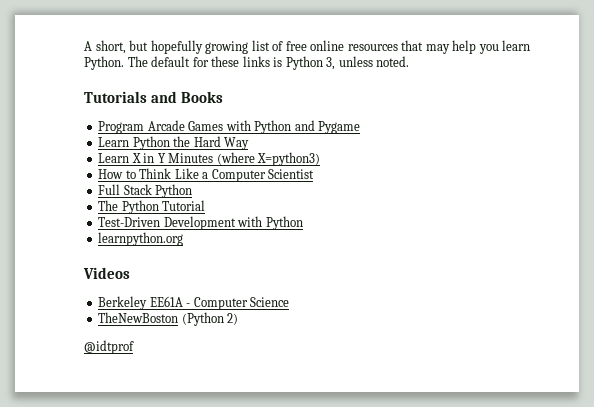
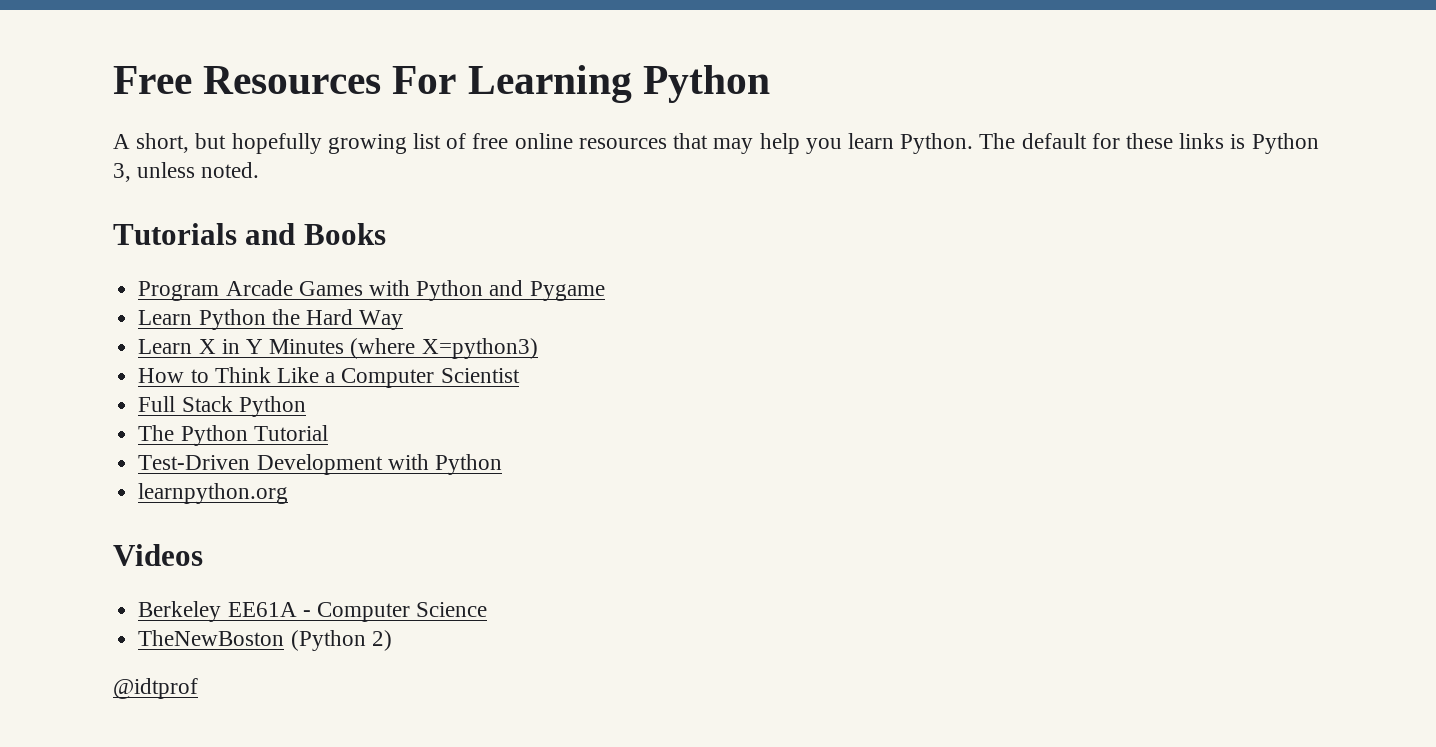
(84, 46) none -> [113,65,770,103] Free Resources For Learning Python //

